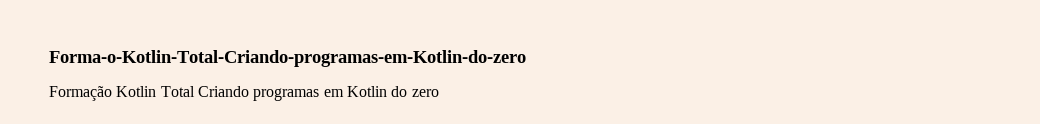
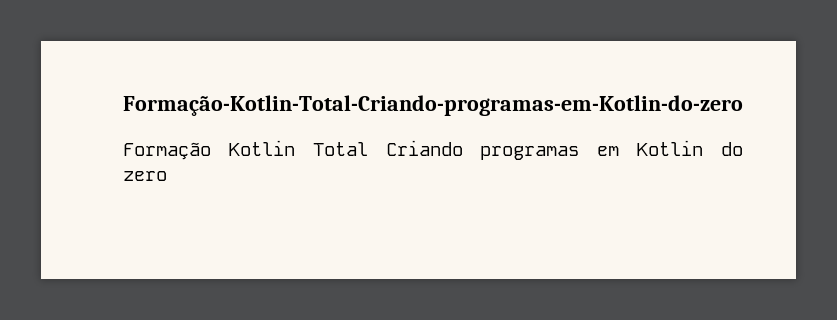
[49,50,526,67] Forma-o-Kotlin-Total-Criando-programas-em-Kotlin-do-zero -> [123,95,743,116] Formação-Kotlin-Total-Criando-programas-em-Kotlin-do-zero

